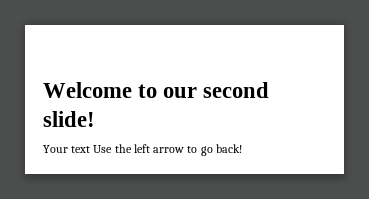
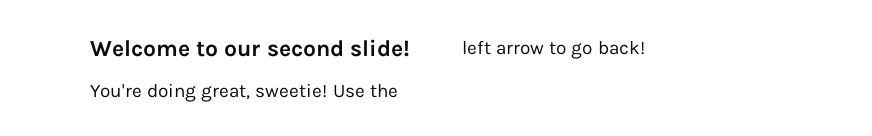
[43,145,91,153] Your text -> [90,83,328,102] You're doing great, sweetie!

